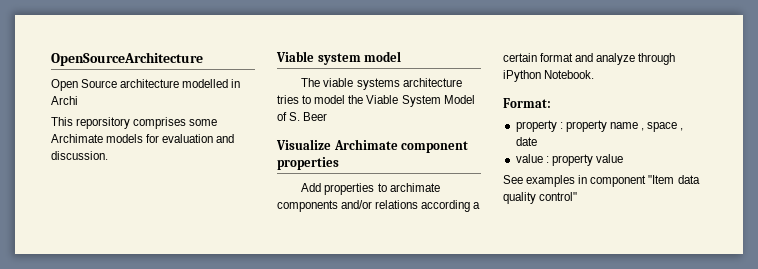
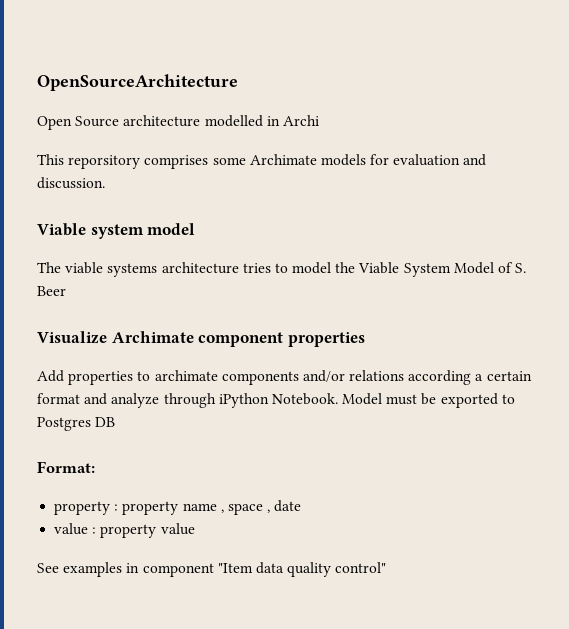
(595, 74) none -> [342,393,515,408] [37,417,116,431] Model must be exported to Postgres DB

